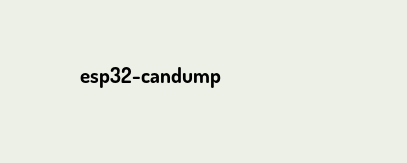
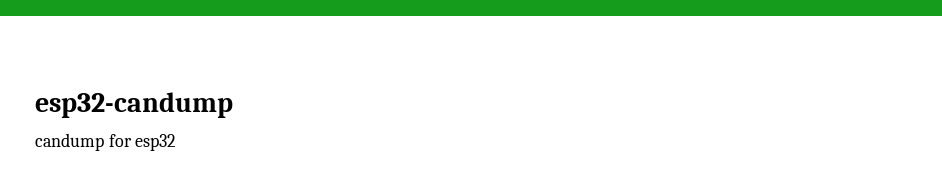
(221, 77) none -> [35,133,177,151] // candump for esp32

